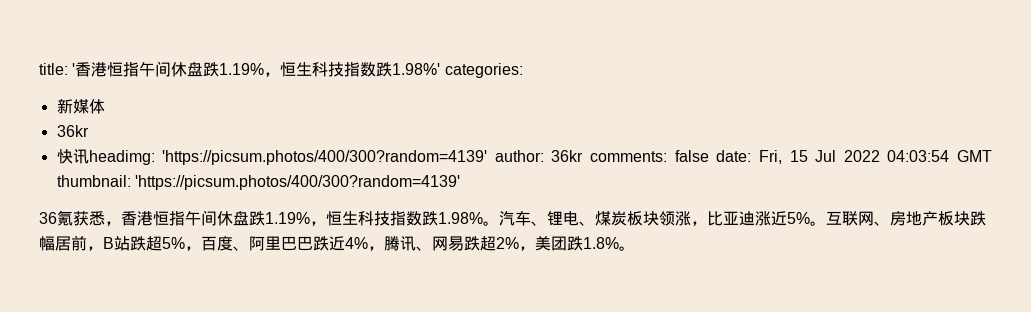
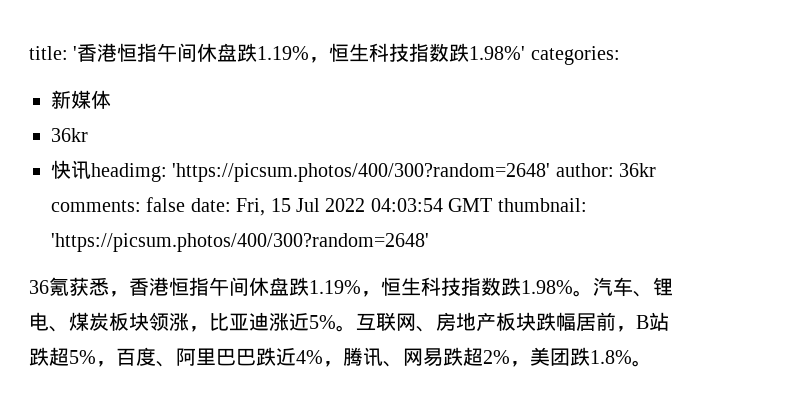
[162,150,488,165] 'https://picsum.photos/400/300?random=4139' -> [172,163,551,182] 'https://picsum.photos/400/300?random=2648'
[134,175,460,190] 'https://picsum.photos/400/300?random=4139' -> [51,233,429,252] 'https://picsum.photos/400/300?random=2648'

